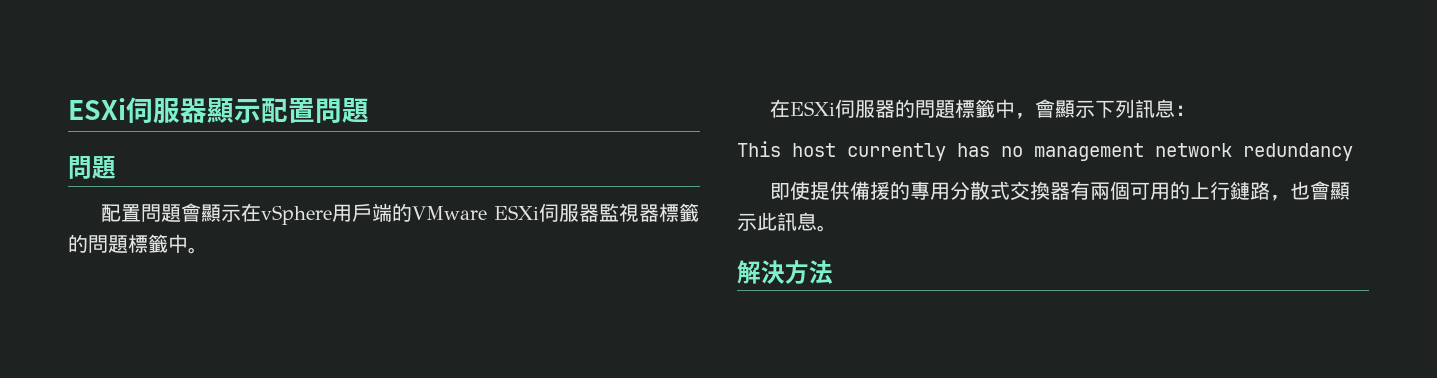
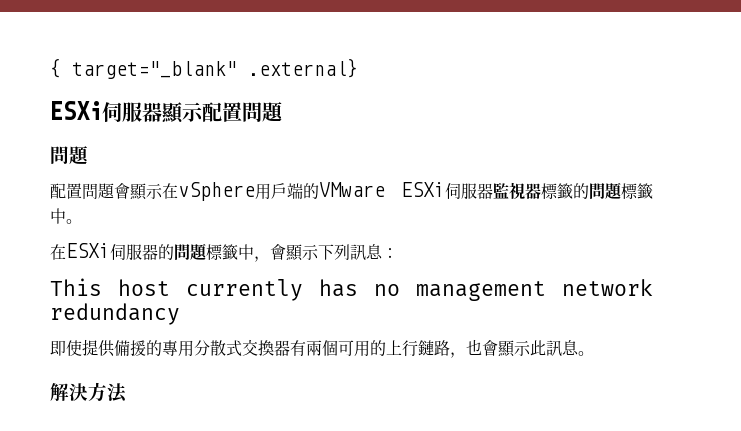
(68, 109) none -> [50,58,358,79] { target="_blank" .external} //

